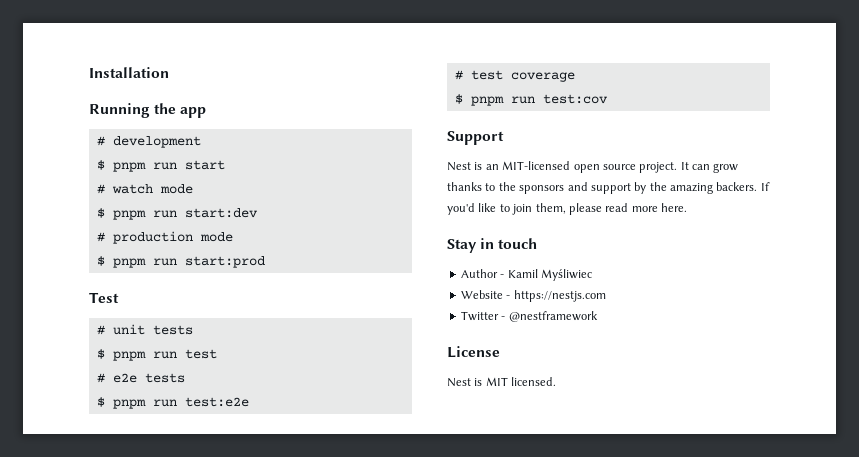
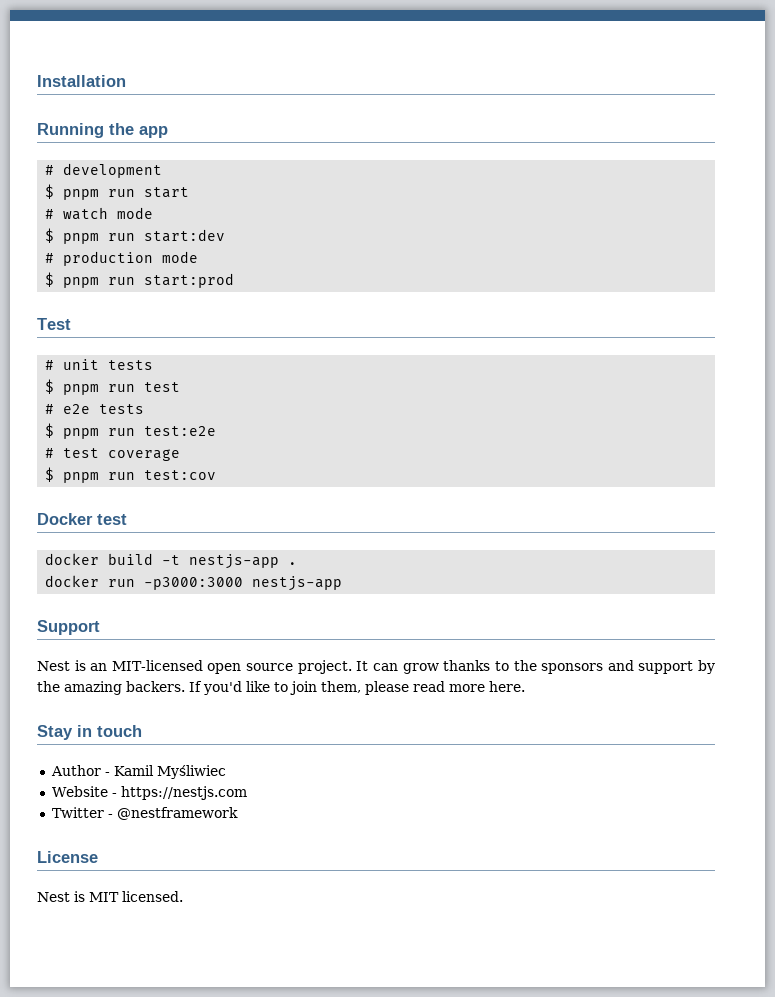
(608, 99) none -> [37,513,127,525] [45,553,298,569] [45,575,343,591] // Docker test // docker build -t nestjs-app . // docker run -p3000:3000 nestjs-app

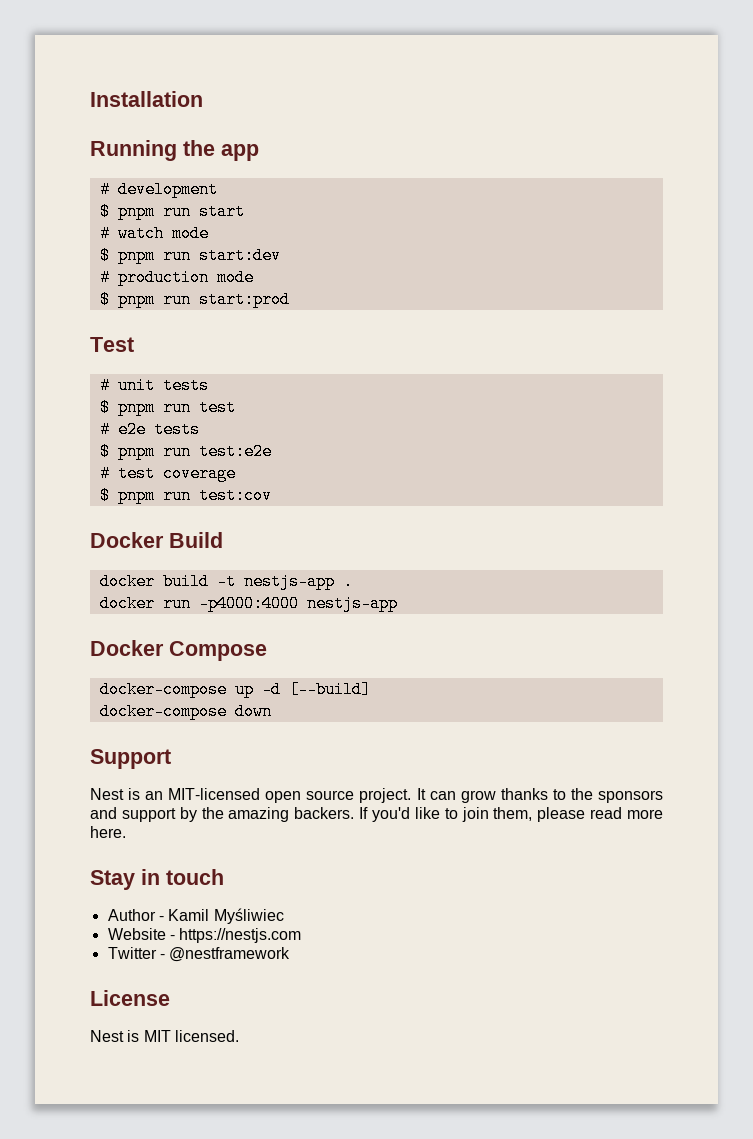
[97,514,127,525] test -> [169,532,223,548] Build
[144,576,343,591] -p3000:3000 nestjs-app -> [198,595,398,612] [90,640,267,661] [99,681,371,698] [99,703,272,720] -p4000:4000 nestjs-app // Docker Compose // docker-compose up -d [--build] // docker-compose down

